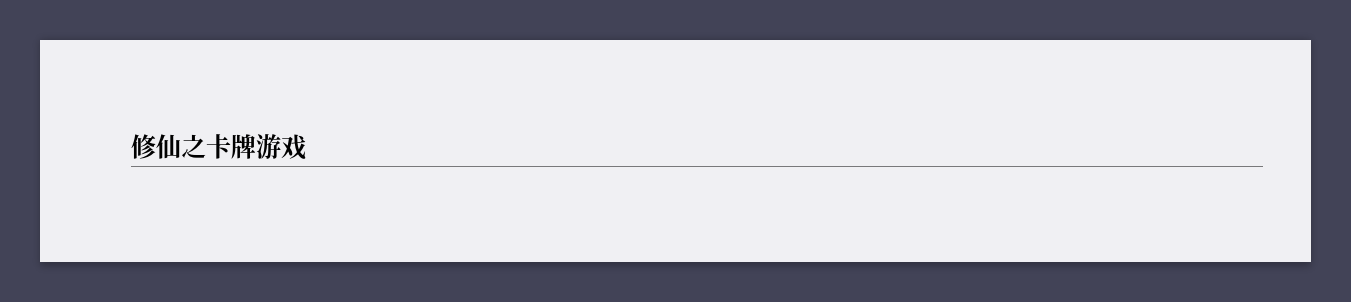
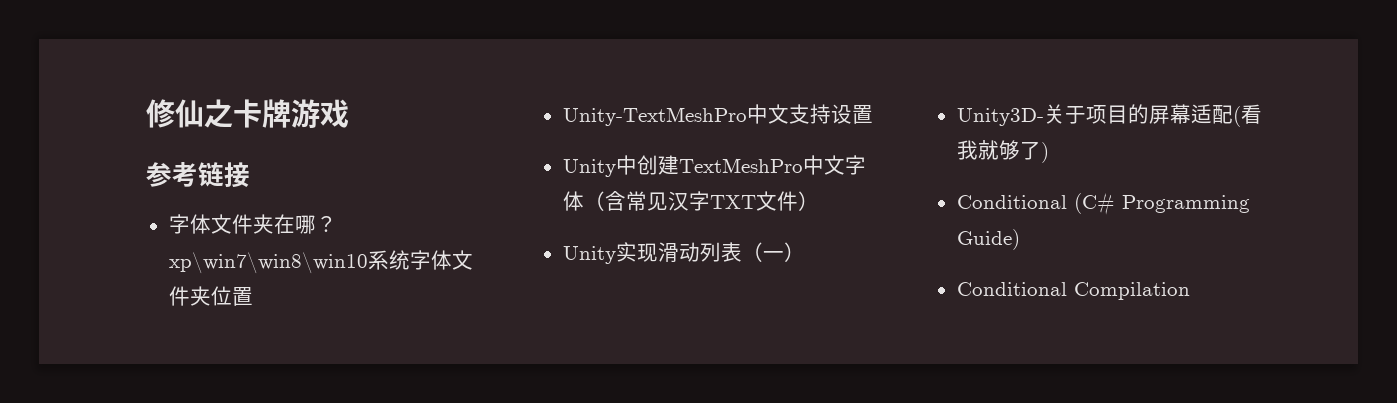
(306, 147) none -> [146,162,250,188] [168,214,337,234] [168,250,473,274] [168,286,253,306] [562,104,873,126] [562,155,866,177] [562,191,819,211] [562,242,805,264] [956,104,1262,127] [956,140,1049,163] [956,192,1250,215] [956,229,1020,250] [956,282,1190,300] // 参考链接 // 字体文件夹在哪？xp\win7\win8\win10系统字体文件夹位置 // Unity-TextMeshPro中文支持设置 // Unity中创建TextMeshPro中文字体（含常见汉字TXT文件） // Unity实现滑动列表（一） // Unity3D-关于项目的屏幕适配(看我就够了) // Conditional (C# Programming Guide) // Conditional Compilation

